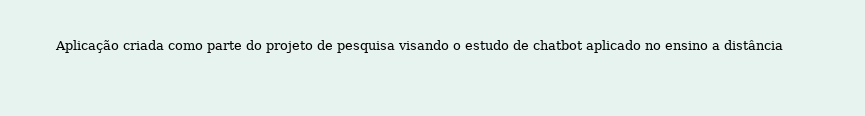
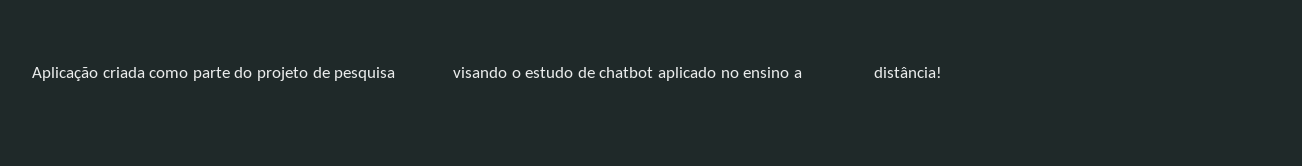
[724,40,783,50] distância -> [874,67,942,78] distância!

